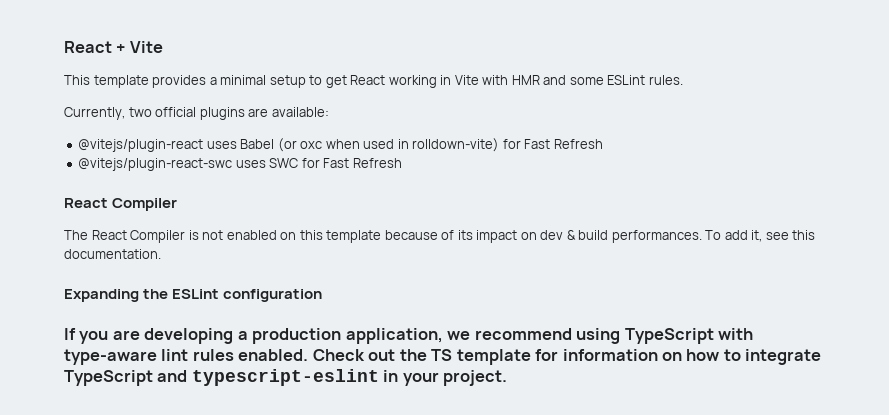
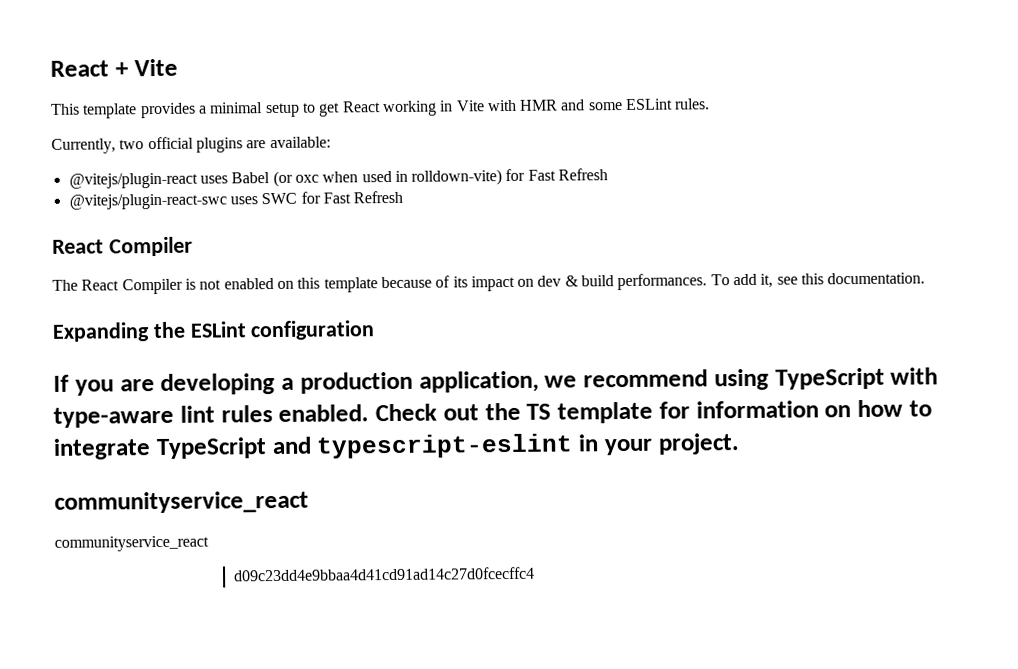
(508, 378) none -> [54,490,309,514] [54,535,209,552] [232,566,535,582] // communityservice_react // communityservice_react // d09c23dd4e9bbaa4d41cd91ad14c27d0fcecffc4

